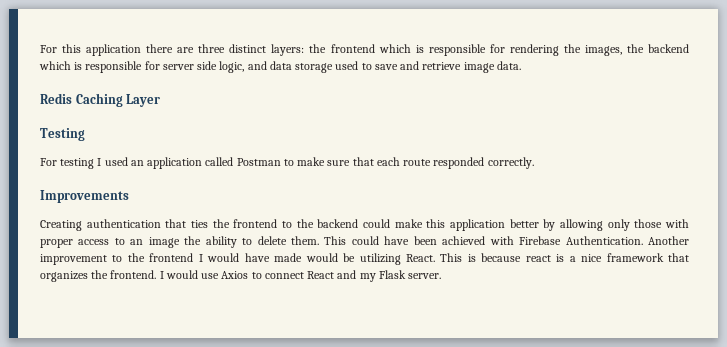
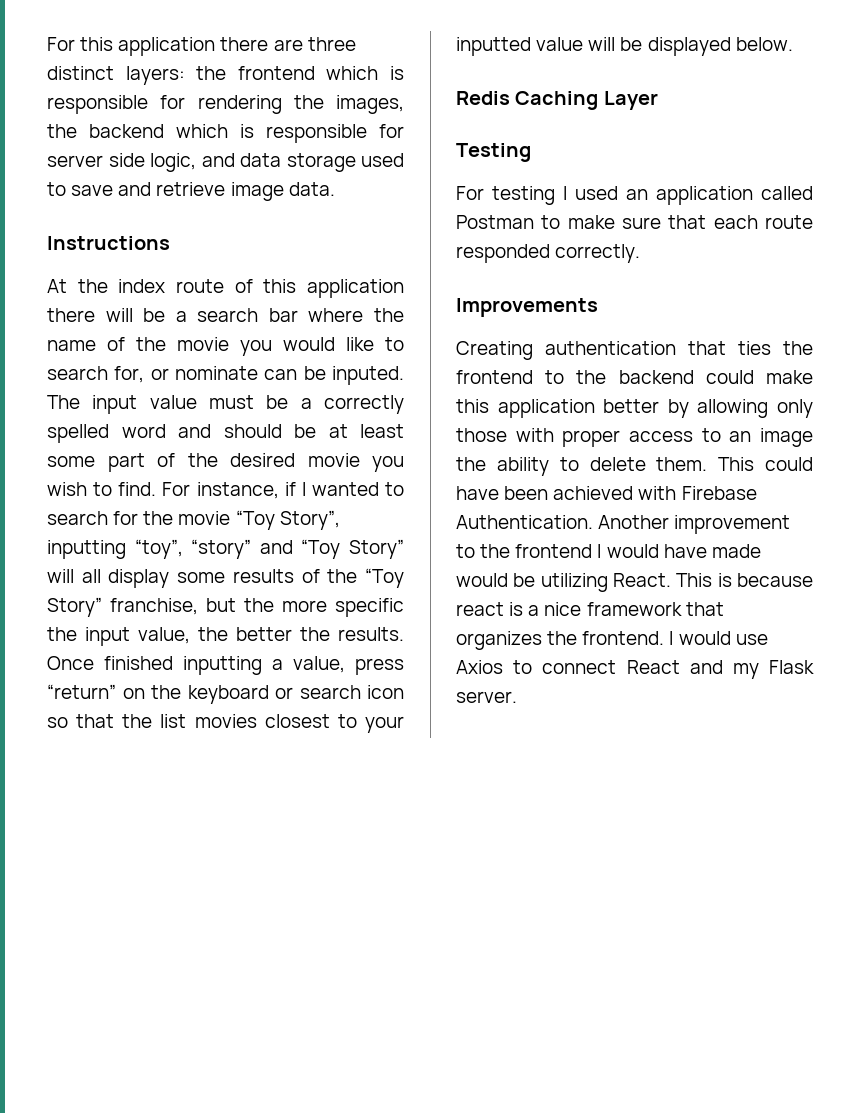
(521, 65) none -> [47,236,170,250] [47,279,404,298] [47,308,404,322] [47,337,404,356] [47,366,404,385] [47,395,404,414] [47,424,404,443] [47,453,404,472] [47,482,404,499] [47,510,340,530] [47,539,404,559] [47,568,404,588] [47,597,404,617] [47,627,404,646] [47,656,404,675] [47,684,404,704] [47,714,404,733] [456,37,793,56] // Instructions // At the index route of this application there will be a search bar where the name of the movie you would like to search for, or nominate can be inputed. The input value must be a correctly spelled word and should be at least some part of the desired movie you wish to find. For instance, if I wanted to search for the movie “Toy Story”, inputting “toy”, “story” and “Toy Story” will all display some results of the “Toy Story” franchise, but the more specific the input value, the better the results. Once finished inputting a value, press “return” on the keyboard or search icon so that the list movies closest to your inputted value will be displayed below.

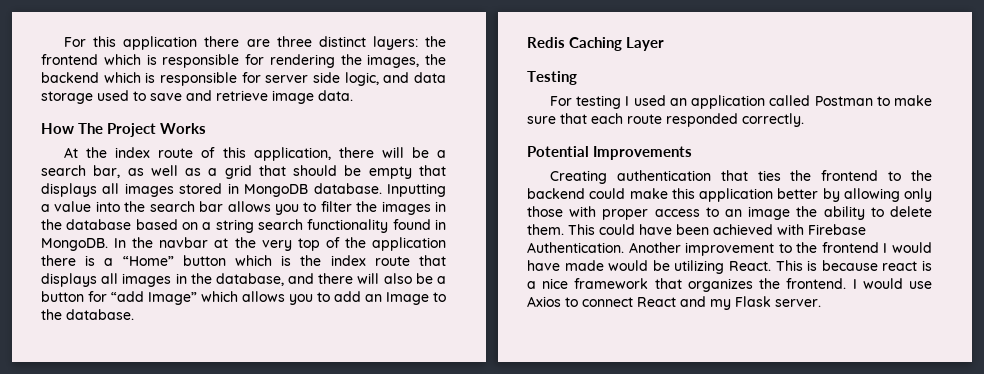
[47,236,170,250] Instructions -> [41,123,207,137] How The Project Works
[307,279,404,298] application -> [253,147,331,161] application,
[268,308,404,322] [47,337,404,356] [47,366,404,385] [47,395,404,414] [47,424,404,443] [47,453,404,472] [47,482,404,499] [47,510,340,530] [47,539,404,559] [47,568,404,588] [47,597,404,617] [47,627,404,646] [47,656,404,675] [47,684,404,704] [47,714,404,733] [456,37,793,56] bar where the name of the movie you would like to search for, or nominate can be inputed. The input value must be a correctly spelled word and should be at least some part of the desired movie you wish to find. For instance, if I wanted to search for the movie “Toy Story”, inputting “toy”, “story” and “Toy Story” will all display some results of the “Toy Story” franchise, but the more specific the input value, the better the results. Once finished inputting a value, press “return” on the keyboard or search icon so that the list movies closest to your inputted value will be displayed below. -> [93,165,446,179] [41,183,446,197] [41,201,447,215] [41,219,446,233] [41,237,447,251] [41,255,446,266] [41,273,447,287] [41,291,446,305] [41,309,134,320] bar, as well as a grid that should be empty that displays all images stored in MongoDB database. Inputting a value into the search bar allows you to filter the images in the database based on a string search functionality found in MongoDB. In the navbar at the very top of the application there is a “Home” button which is the index route that displays all images in the database, and there will also be a button for “add Image” which allows you to add an Image to the database.
(641, 253) none -> [527,146,589,157] Potential

